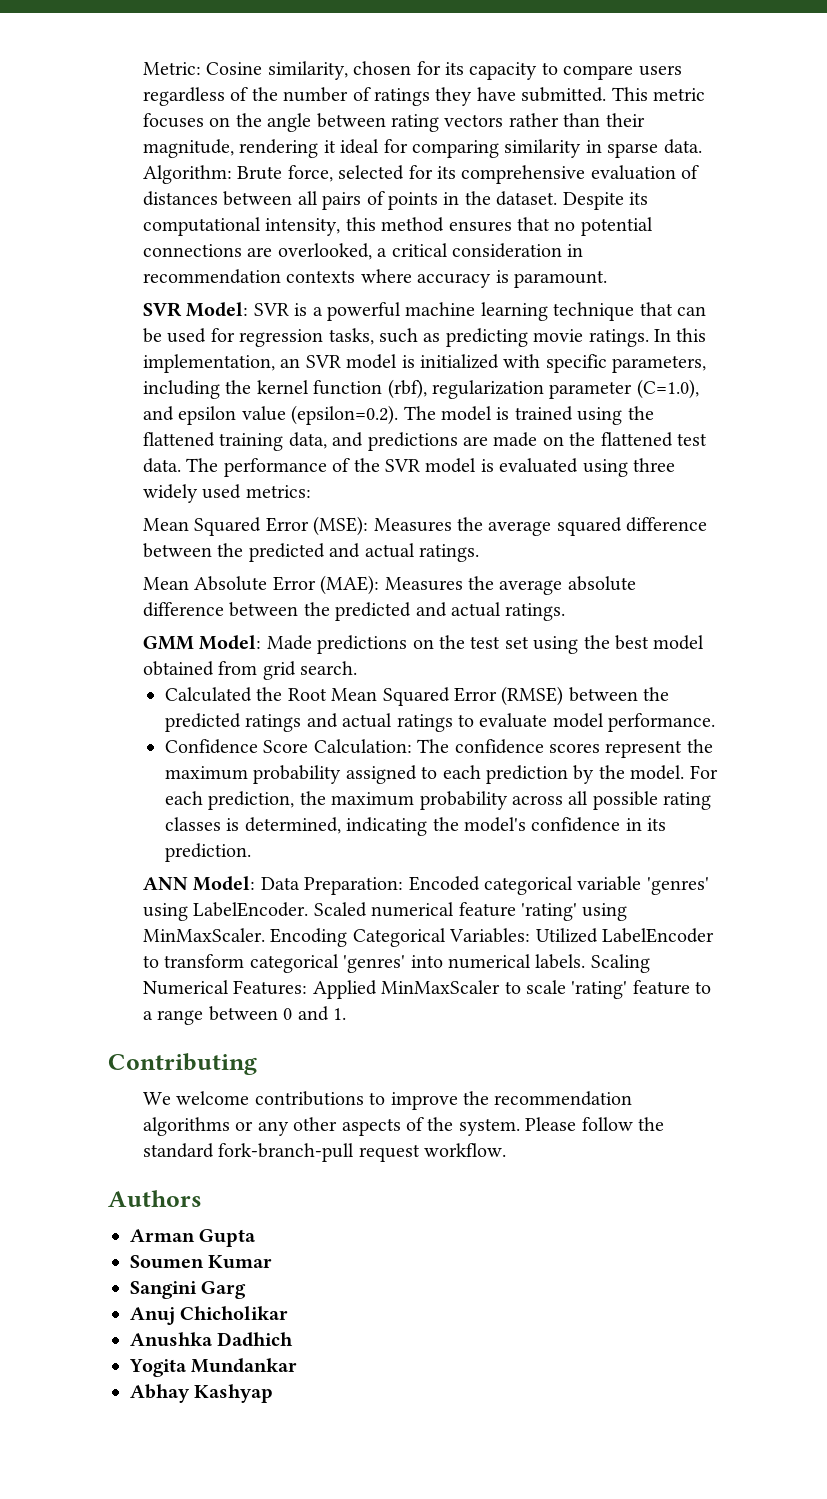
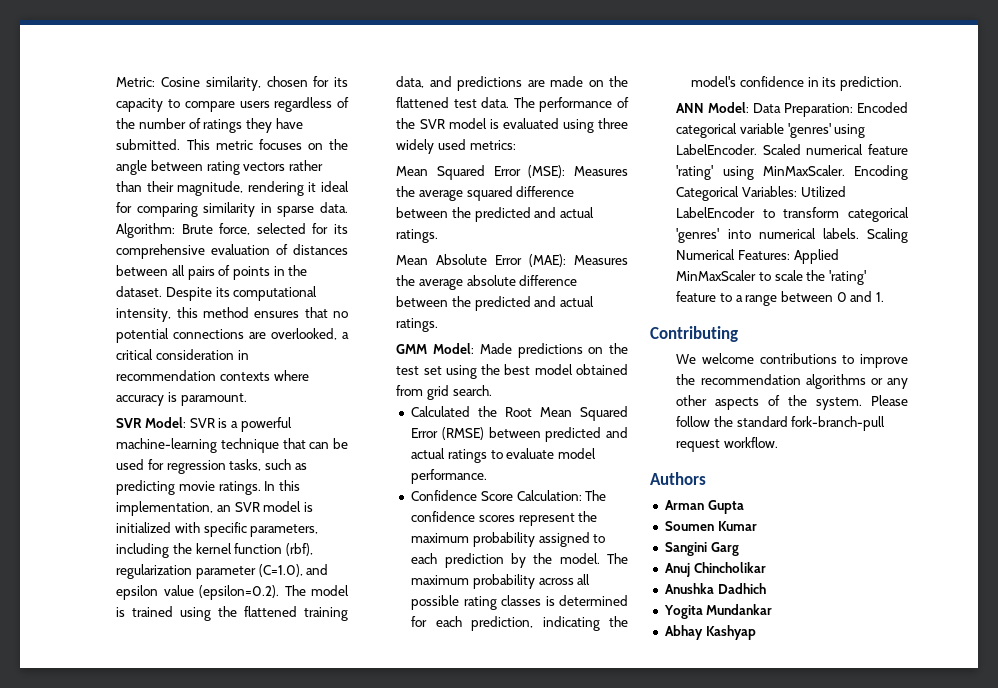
[405,302,548,321] machine learning -> [116,438,218,453] machine-learning
[643,687,670,701] [165,713,302,732] the predicted ratings -> [545,427,602,442] predicted
[689,765,718,779] [165,791,326,810] For each prediction, the -> [607,553,628,564] The
[244,817,341,834] determined, -> [559,595,628,606] [411,616,534,631] determined for each prediction,
(567, 987) none -> [806,270,826,281] the
[180,1306,289,1320] Chicholikar -> [693,562,766,573] Chincholikar

